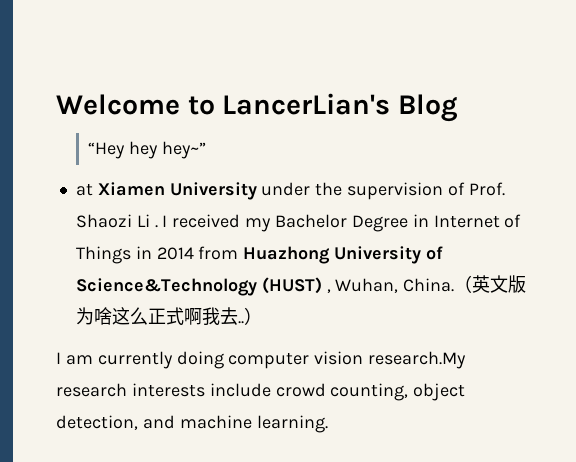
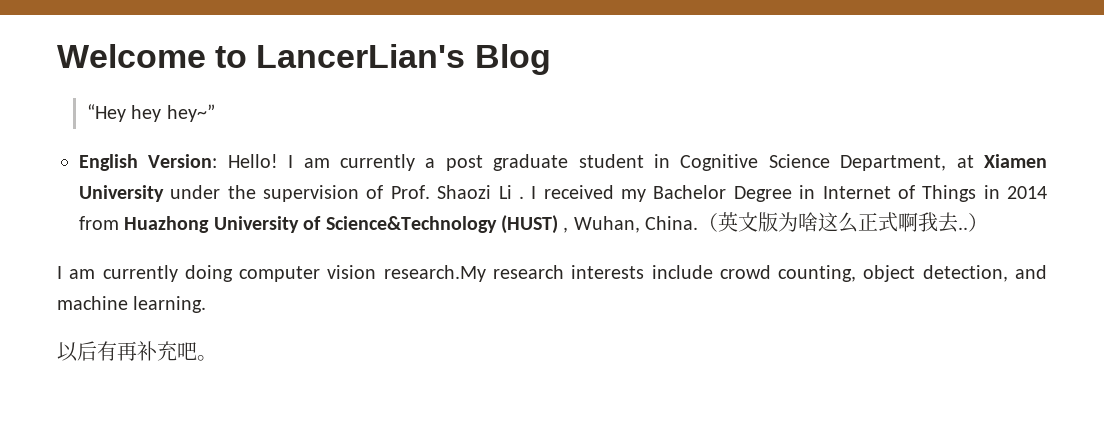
(207, 150) none -> [79,154,947,171] English Version: Hello! I am currently a post graduate student in Cognitive Science Department,
(328, 424) none -> [57,341,217,362] // 以后有再补充吧。

